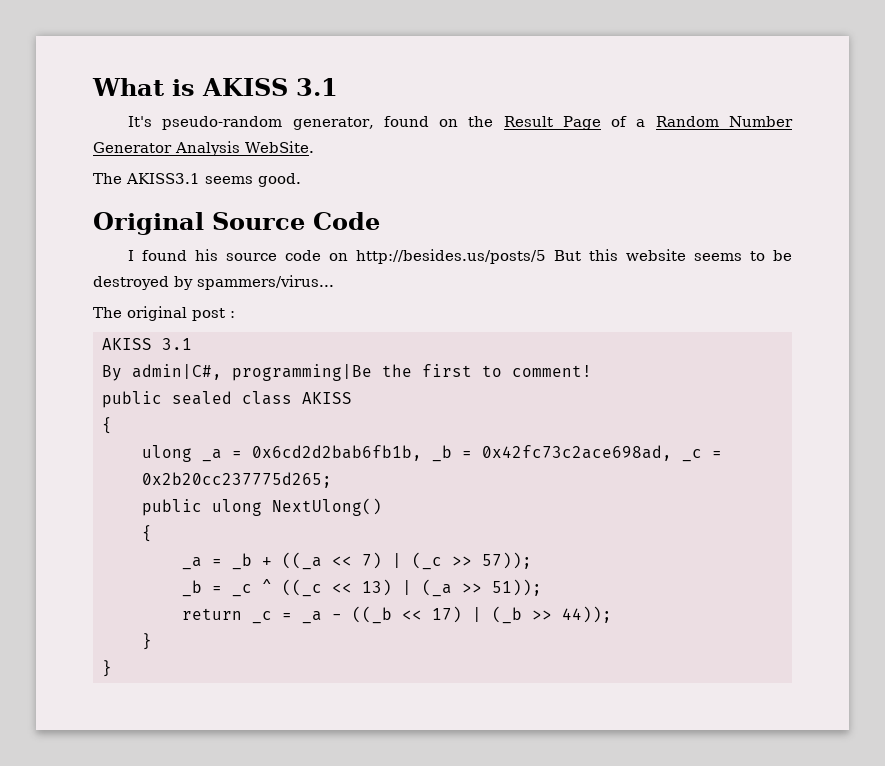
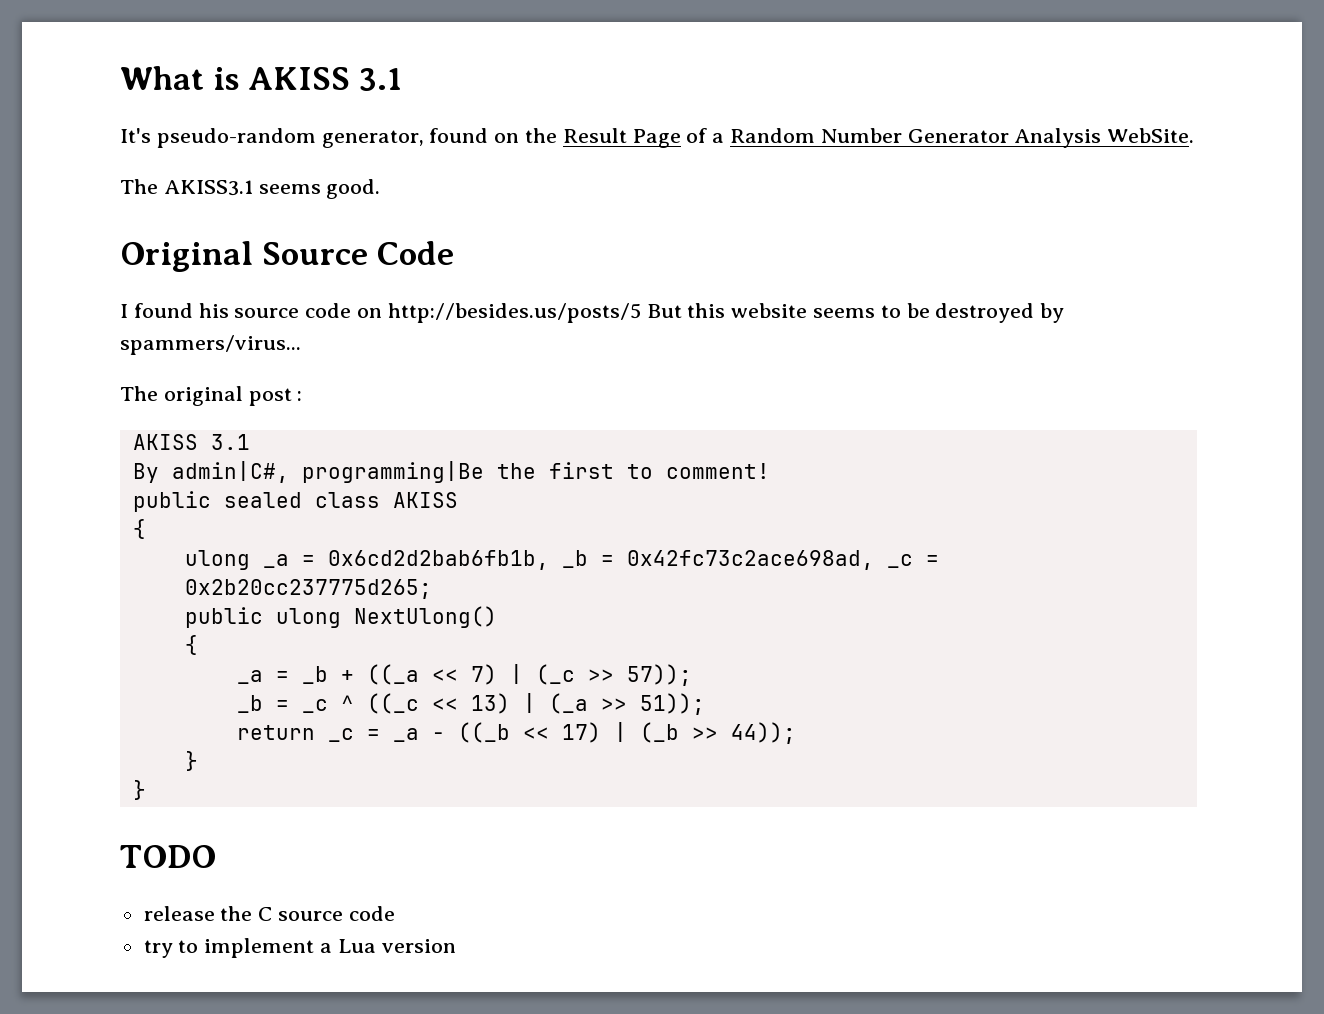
(112, 668) none -> [120,845,216,868] [143,906,395,921] [143,938,456,958] // TODO // release the C source code // try to implement a Lua version

